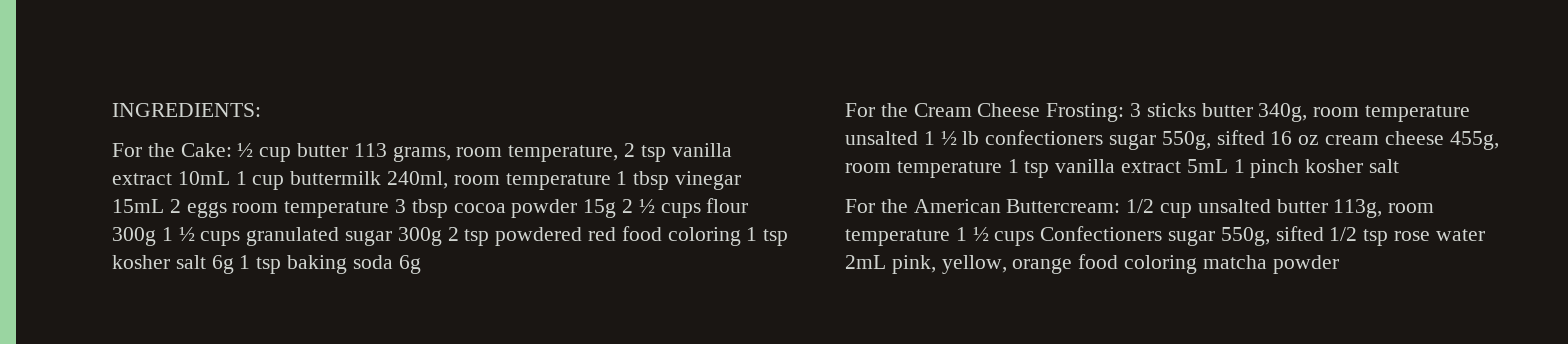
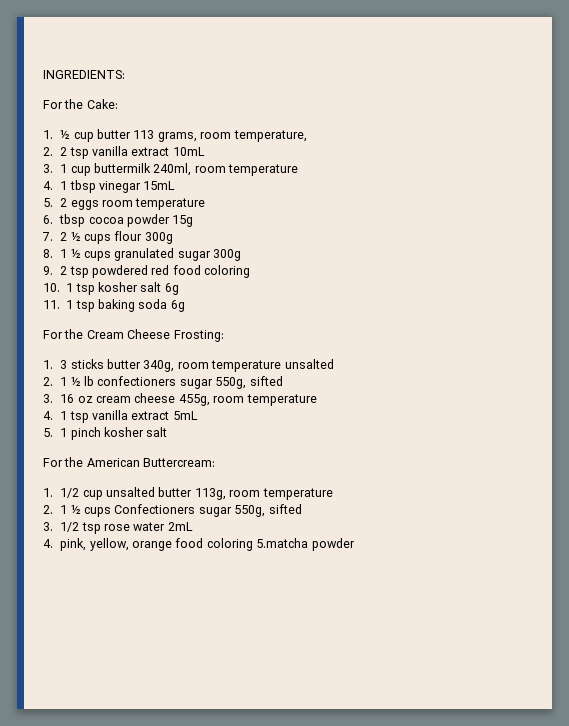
(232, 150) none -> [43,130,53,139] // 1.
(619, 153) none -> [43,147,53,156] // 2.
(230, 178) none -> [43,164,53,173] // 3.
(611, 181) none -> [43,181,53,190] // 4.
(164, 206) none -> [43,198,53,207] // 5.
[395,199,407,213] 3 -> [43,215,53,224] // 6.
(617, 208) none -> [42,232,53,241] // 7.
(156, 236) none -> [43,249,53,258] // 8.
(442, 236) none -> [43,266,53,275] // 9.
(741, 236) none -> [43,283,60,292] // 10.
(234, 264) none -> [43,300,60,309] // 11.
(1125, 112) none -> [43,360,53,369] // 1.
(918, 138) none -> [43,377,53,386] // 2.
(1265, 137) none -> [43,394,53,403] // 3.
(1002, 169) none -> [43,411,53,420] // 4.
(1228, 166) none -> [43,428,53,437] // 5.
(1121, 206) none -> [43,488,53,497] // 1.
(950, 237) none -> [43,505,53,514] // 2.
(1324, 233) none -> [43,522,53,531] // 3.
(886, 262) none -> [43,539,53,548] // 4.
[1202,255,1267,269] matcha -> [256,538,309,548] 5.matcha

